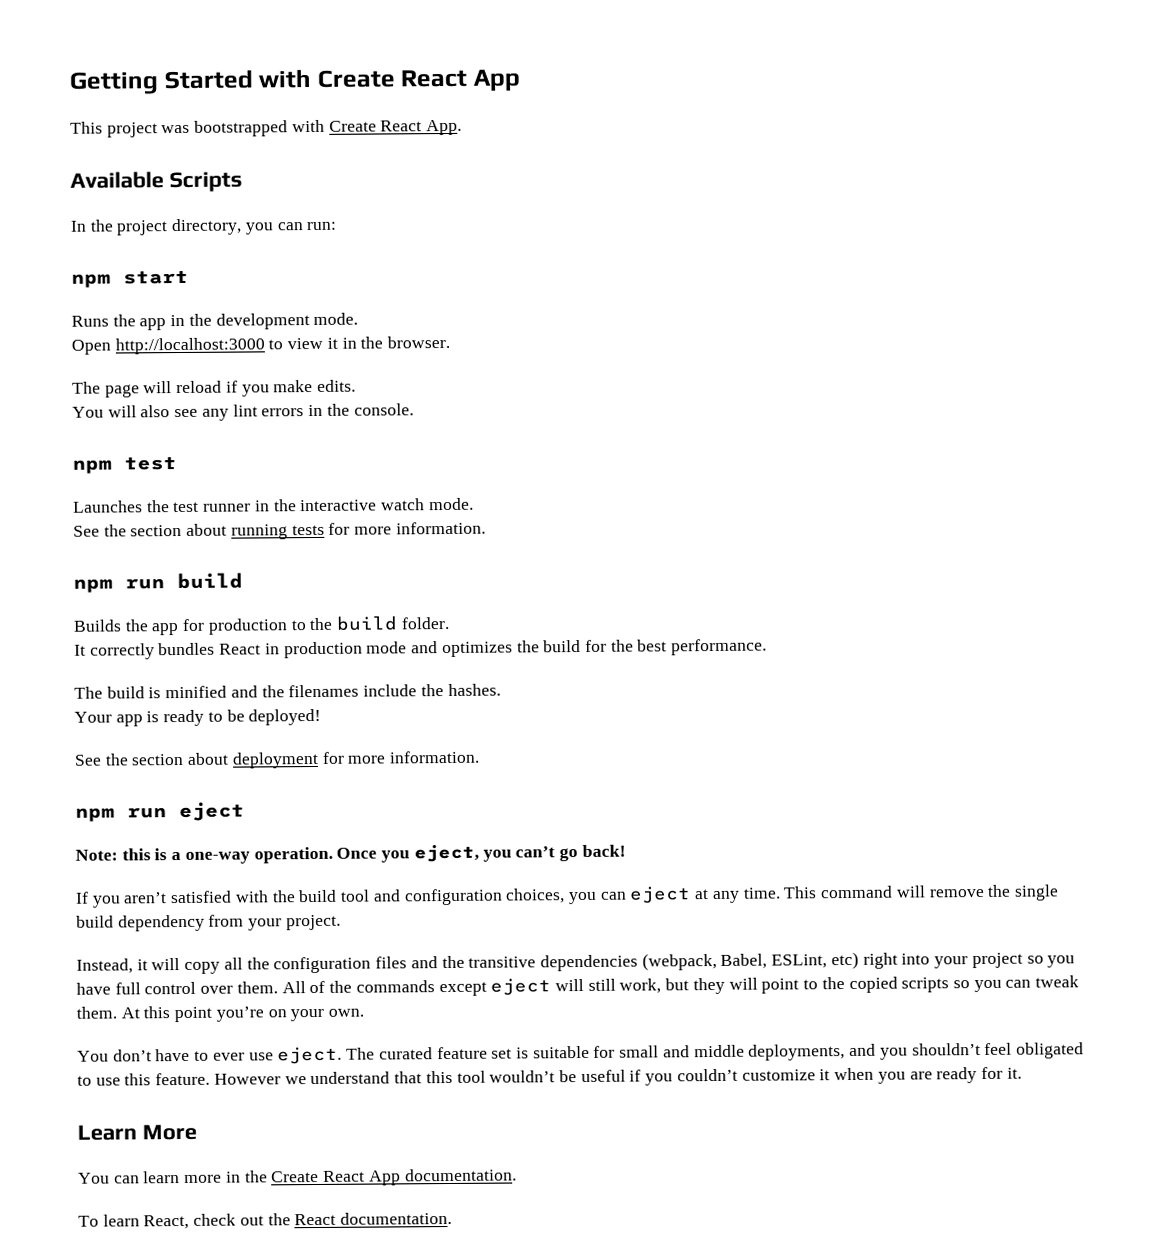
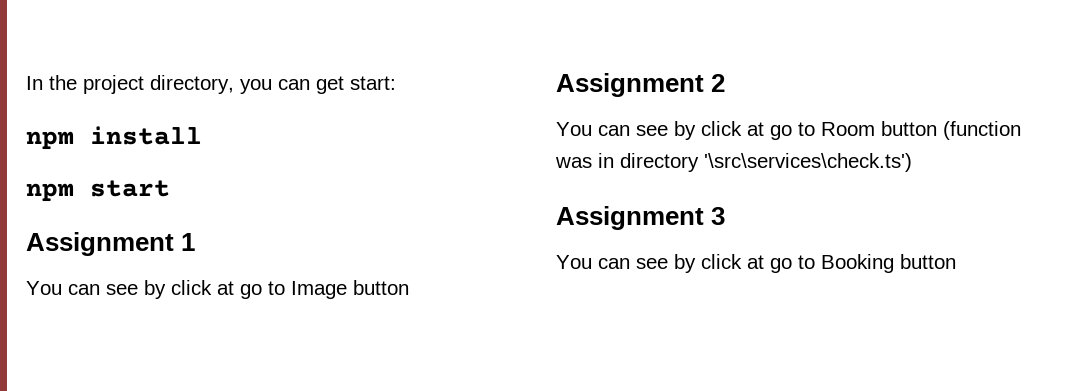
[69,69,521,95] [70,119,463,138] [70,171,243,193] Getting Started with Create React App // This project was bootstrapped with Create React App. // Available Scripts // -> (26, 83) none
[306,221,338,231] [71,270,189,288] [71,312,359,331] [71,335,451,355] [72,379,357,398] [72,403,414,421] [72,457,177,474] [73,497,474,513] [73,521,486,540] [73,572,243,593] [73,615,449,636] [74,638,768,660] [74,683,501,699] [74,708,322,727] [74,750,481,769] [75,801,245,822] [75,843,626,864] [75,884,1059,908] [76,914,341,932] [76,951,1076,974] [76,975,1080,997] [76,1006,365,1023] [77,1042,1084,1065] [77,1066,1022,1086] [77,1123,197,1141] [78,1168,517,1186] [78,1211,453,1230] run: // npm start // Runs the app in the development mode. // Open http://localhost:3000 to view it in the browser. // The page will reload if you make edits. // You will also see any lint errors in the console. // npm test // Launches the test runner in the interactive watch mode. // See the section about running tests for more information. // npm run build // Builds the app for production to the build folder. // It correctly bundles React in production mode and optimizes the build for the best performance. // The build is minified and the filenames include the hashes. // Your app is ready to be deployed! // See the section about deployment for more information. // npm run eject // Note: this is a one-way operation. Once you eject, you can’t go back! // If you aren’t satisfied with the build tool and configuration choices, you can eject at any time. This command will remove the single build dependency from your project. // Instead, it will copy all the configuration files and the transitive dependencies (webpack, Babel, ESLint, etc) right into your project so you have full control over them. All of the commands except eject will still work, but they will point to the copied scripts so you can tweak them. At this point you’re on your own. // You don’t have to ever use eject. The curated feature set is suitable for small and middle deployments, and you shouldn’t feel obligated to use this feature. However we understand that this tool wouldn’t be useful if you couldn’t customize it when you are ready for it. // Learn More // You can learn more in the Create React App documentation. // To learn React, check out the React documentation. -> [316,76,396,94] [26,126,202,150] [26,180,170,202] [26,232,196,256] [26,280,409,299] [556,73,726,97] [556,121,1021,140] [555,153,912,172] [556,206,726,230] [556,254,956,273] get start: // npm install // npm start // Assignment 1 // You can see by click at go to Image button // Assignment 2 // You can see by click at go to Room button (function was in directory '\src\services\check.ts') // Assignment 3 // You can see by click at go to Booking button

